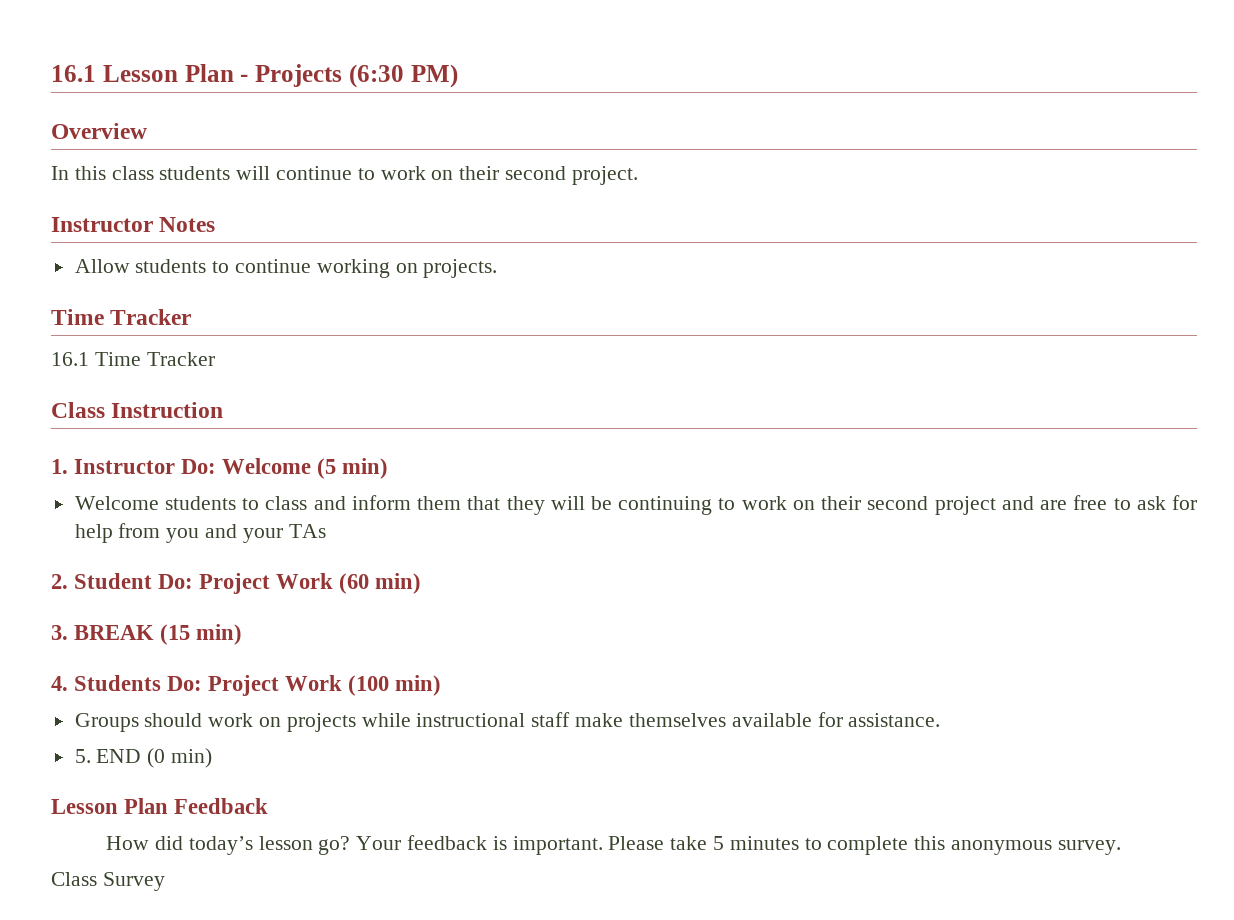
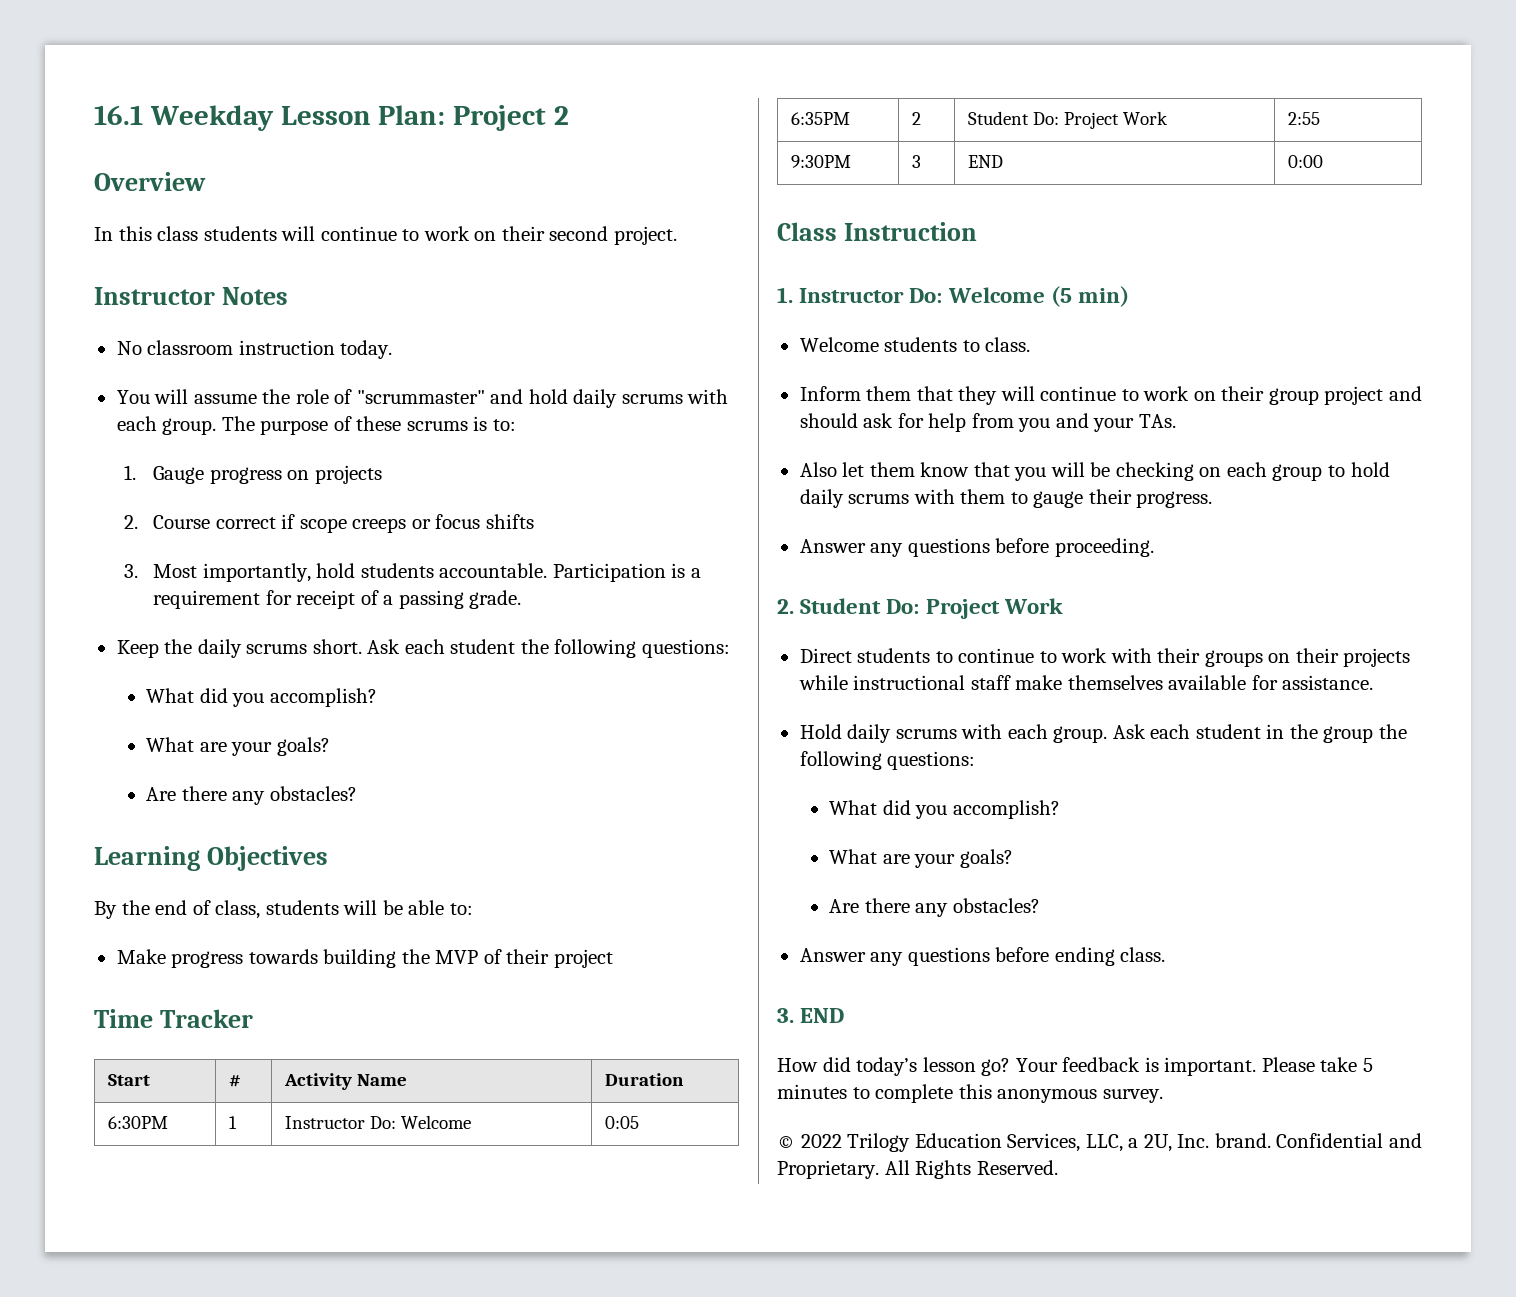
[51,64,458,88] 16.1 Lesson Plan - Projects (6:30 PM) -> [94,105,570,131] 16.1 Weekday Lesson Plan: Project 2
[74,259,498,278] [51,309,192,325] [51,352,215,366] Allow students to continue working on projects. // Time Tracker // 16.1 Time Tracker -> [116,340,393,359] [116,389,729,408] [116,416,516,435] [123,465,382,484] [123,514,534,533] [123,563,701,582] [153,590,522,609] [116,639,730,658] [146,688,377,707] [146,737,330,756] [146,786,357,805] [94,846,328,871] [94,900,473,919] [116,949,613,968] [94,1009,253,1028] [107,1074,150,1086] [228,1075,241,1087] [283,1073,407,1090] [604,1073,684,1086] [107,1116,168,1129] [228,1116,237,1129] [284,1115,471,1129] [604,1116,639,1129] [790,112,850,125] [911,112,921,125] [967,111,1168,129] [1287,112,1320,125] [790,155,851,168] [911,155,921,168] [967,155,1003,168] [1287,155,1323,168] No classroom instruction today. // You will assume the role of "scrummaster" and hold daily scrums with each group. The purpose of these scrums is to: // 1. Gauge progress on projects // 2. Course correct if scope creeps or focus shifts // 3. Most importantly, hold students accountable. Participation is a requirement for receipt of a passing grade. // Keep the daily scrums short. Ask each student the following questions: // What did you accomplish? // What are your goals? // Are there any obstacles? // Learning Objectives // By the end of class, students will be able to: // Make progress towards building the MVP of their project // Time Tracker // Start | # | Activity Name | Duration // 6:30PM | 1 | Instructor Do: Welcome | 0:05 // 6:35PM | 2 | Student Do: Project Work | 2:55 // 9:30PM | 3 | END | 0:00
[265,495,411,510] class and inform -> [985,337,1031,352] [799,386,861,401] class. // Inform
[590,496,929,515] be continuing to work on their second -> [1040,386,1319,405] continue to work on their group
[1040,495,1131,510] are free to -> [799,413,858,428] should
[288,524,326,538] TAs -> [1138,414,1176,428] [799,462,1390,481] [799,489,1213,508] [799,538,1154,557] TAs. // Also let them know that you will be checking on each group to hold daily scrums with them to gauge their progress. // Answer any questions before proceeding.
[339,573,422,594] [51,624,243,645] [51,675,442,696] [74,713,282,732] (60 min) // 3. BREAK (15 min) // 4. Students Do: Project Work (100 min) // Groups should work on -> [799,648,1339,667] // Direct students to continue to work with their groups on their
[74,748,213,768] [51,798,269,814] 5. END (0 min) // Lesson Plan Feedback -> [799,724,1407,743] [799,751,976,770] [829,800,1060,819] [829,849,1013,868] [829,898,1040,917] [799,947,1166,966] [777,1008,845,1023] Hold daily scrums with each group. Ask each student in the group the following questions: // What did you accomplish? // What are your goals? // Are there any obstacles? // Answer any questions before ending class. // 3. END
[51,872,165,891] Class Survey -> [777,1133,1422,1152] [777,1160,1058,1179] © 2022 Trilogy Education Services, LLC, a 2U, Inc. brand. Confidential and Proprietary. All Rights Reserved.

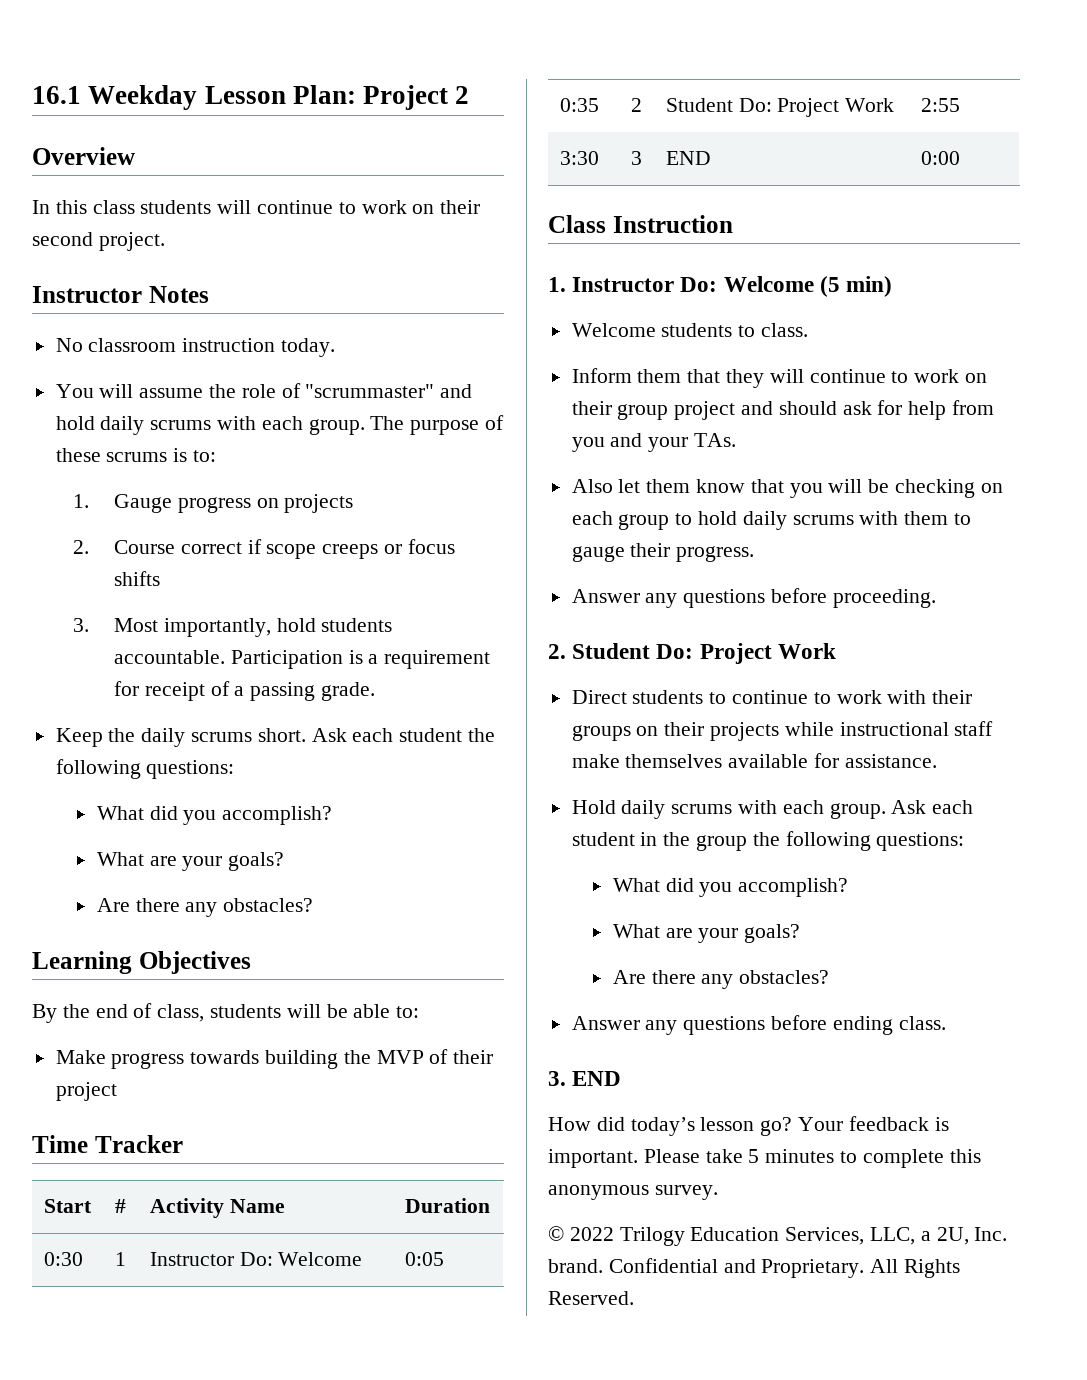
[107,1116,168,1129] 6:30PM -> [43,1252,83,1266] 0:30
[790,112,850,125] 6:35PM -> [559,98,599,112] 0:35
[790,155,851,168] 9:30PM -> [559,151,599,165] 3:30

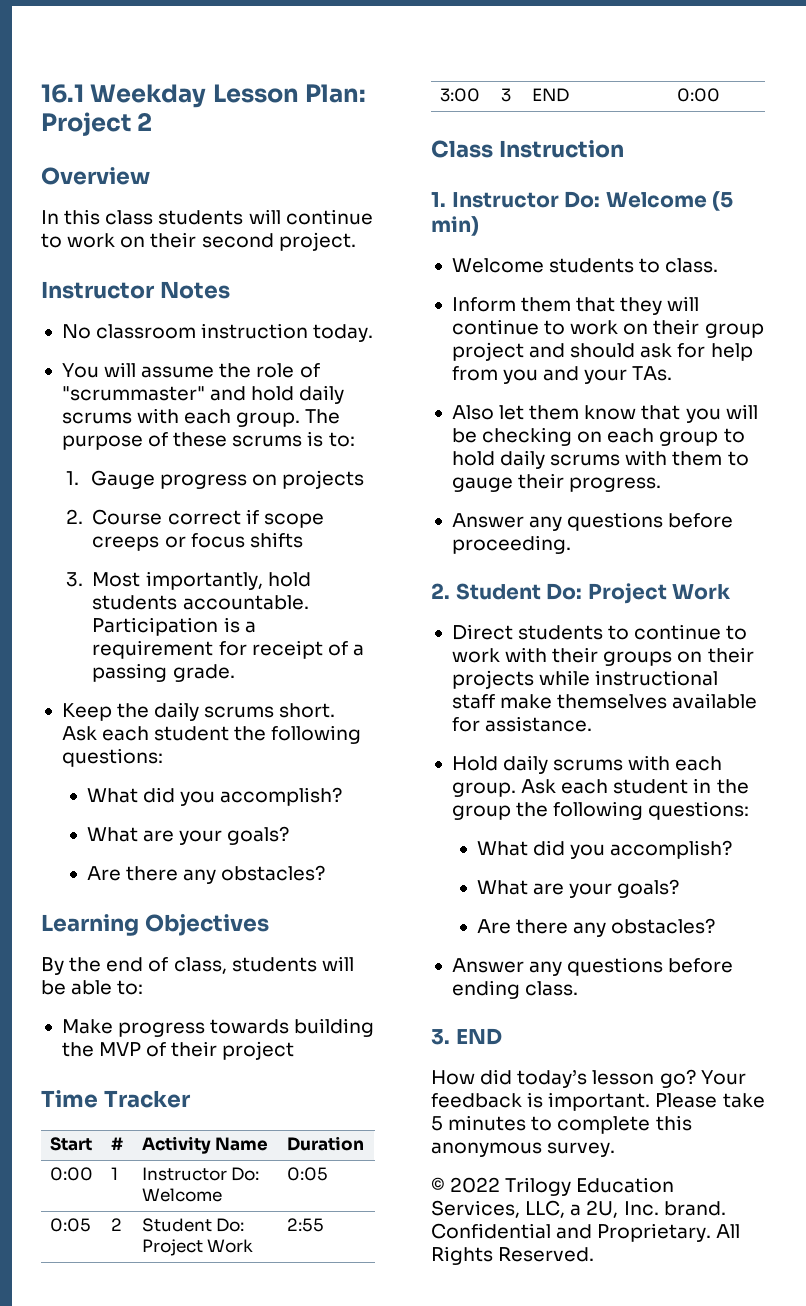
[43,1252,83,1266] 0:30 -> [49,1167,93,1181] 0:00
[559,98,599,112] 0:35 -> [49,1218,91,1232] 0:05
[559,151,599,165] 3:30 -> [439,88,480,102] 3:00

